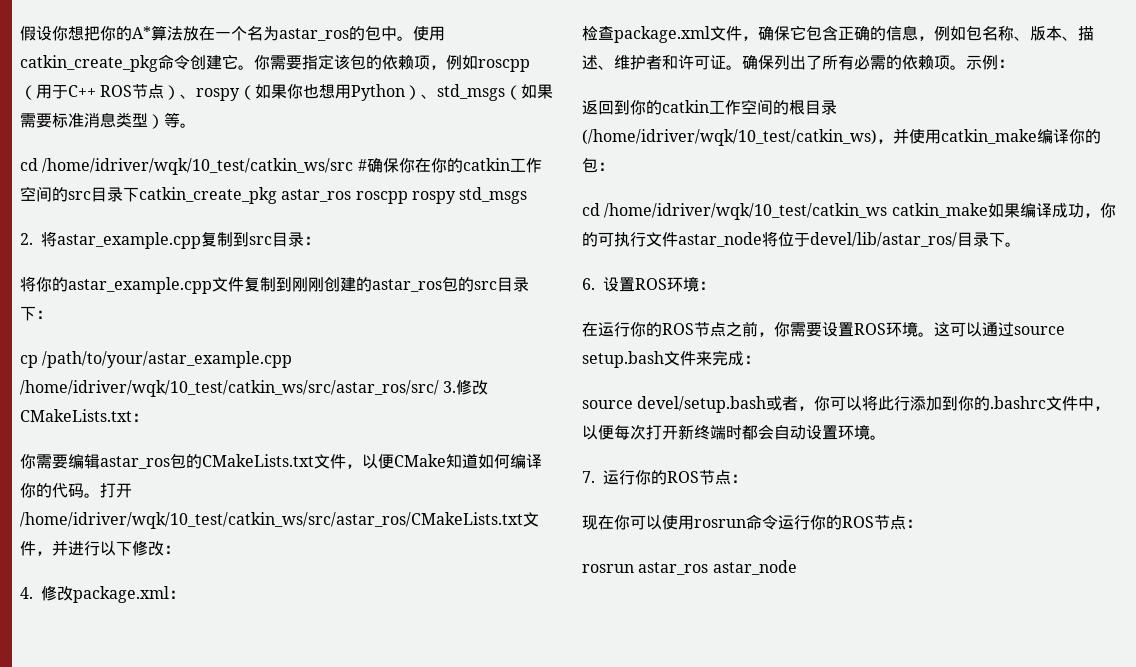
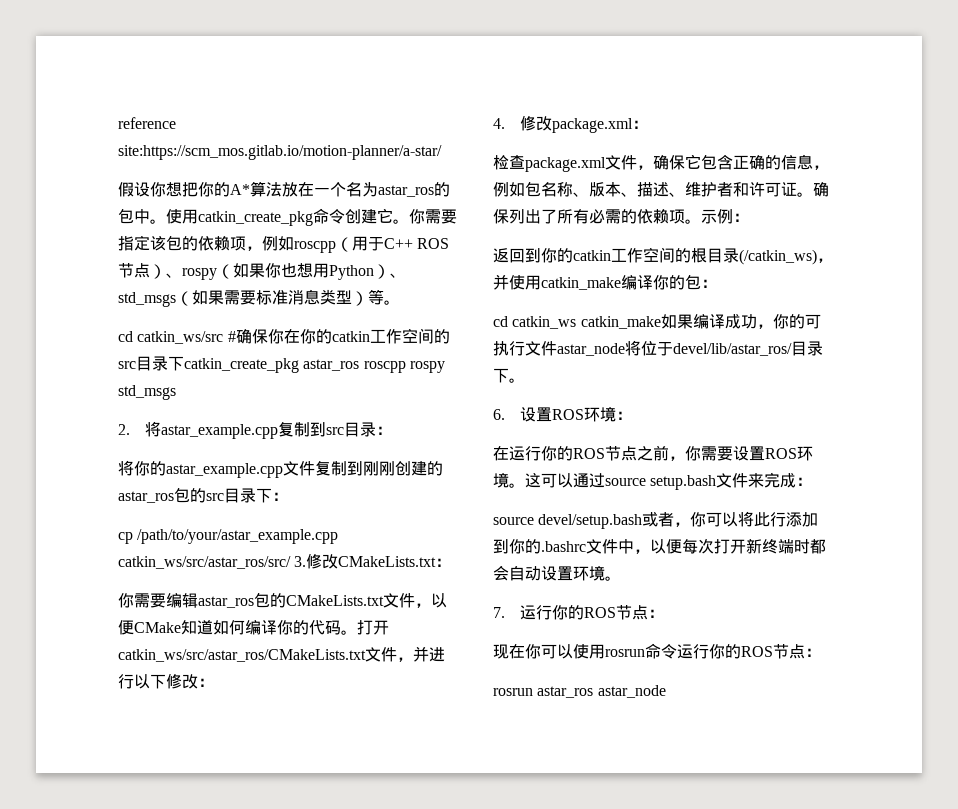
(20, 33) none -> [118,117,176,129] [118,145,442,160] reference site:https://scm_mos.gitlab.io/motion-planner/a-star/ //
[42,158,354,175] /home/idriver/wqk/10_test/catkin_ws/src -> [137,331,224,344] catkin_ws/src
[20,380,439,397] /home/idriver/wqk/10_test/catkin_ws/src/astar_ros/src/ -> [118,556,291,569] catkin_ws/src/astar_ros/src/
[20,512,523,529] /home/idriver/wqk/10_test/catkin_ws/src/astar_ros/CMakeLists.txt -> [118,649,366,662] catkin_ws/src/astar_ros/CMakeLists.txt
[582,129,877,146] (/home/idriver/wqk/10_test/catkin_ws) -> [739,249,817,265] (/catkin_ws)
[604,203,888,220] /home/idriver/wqk/10_test/catkin_ws -> [512,316,577,329] catkin_ws

